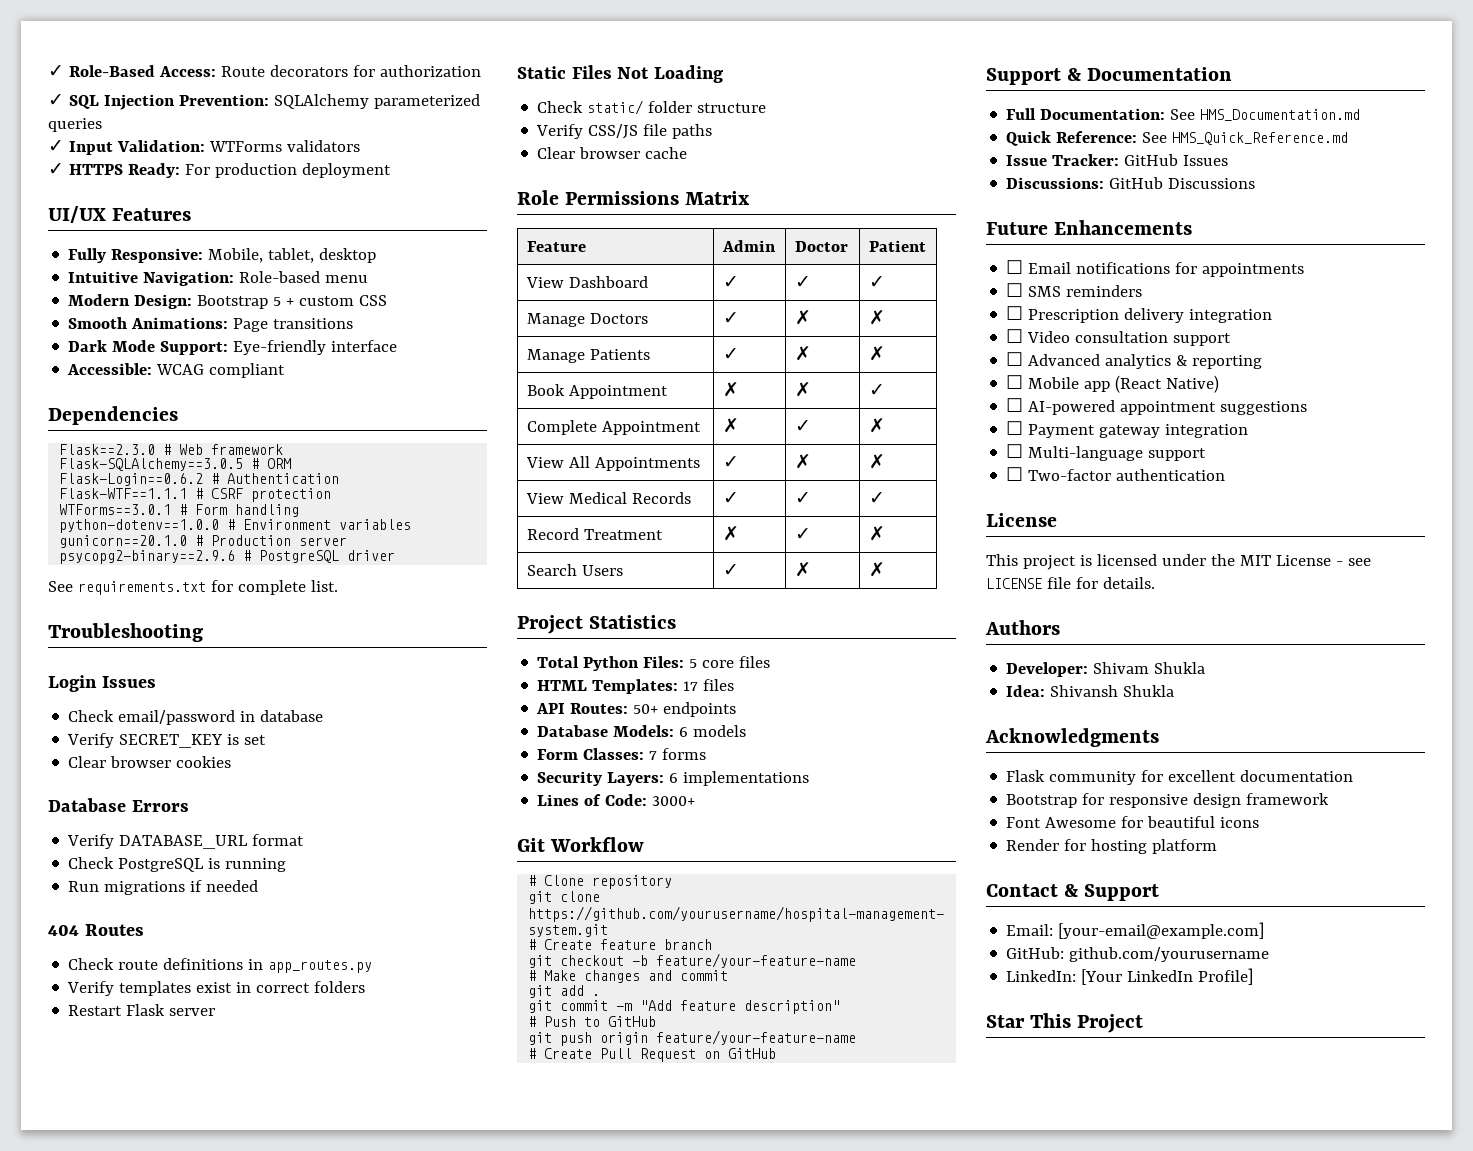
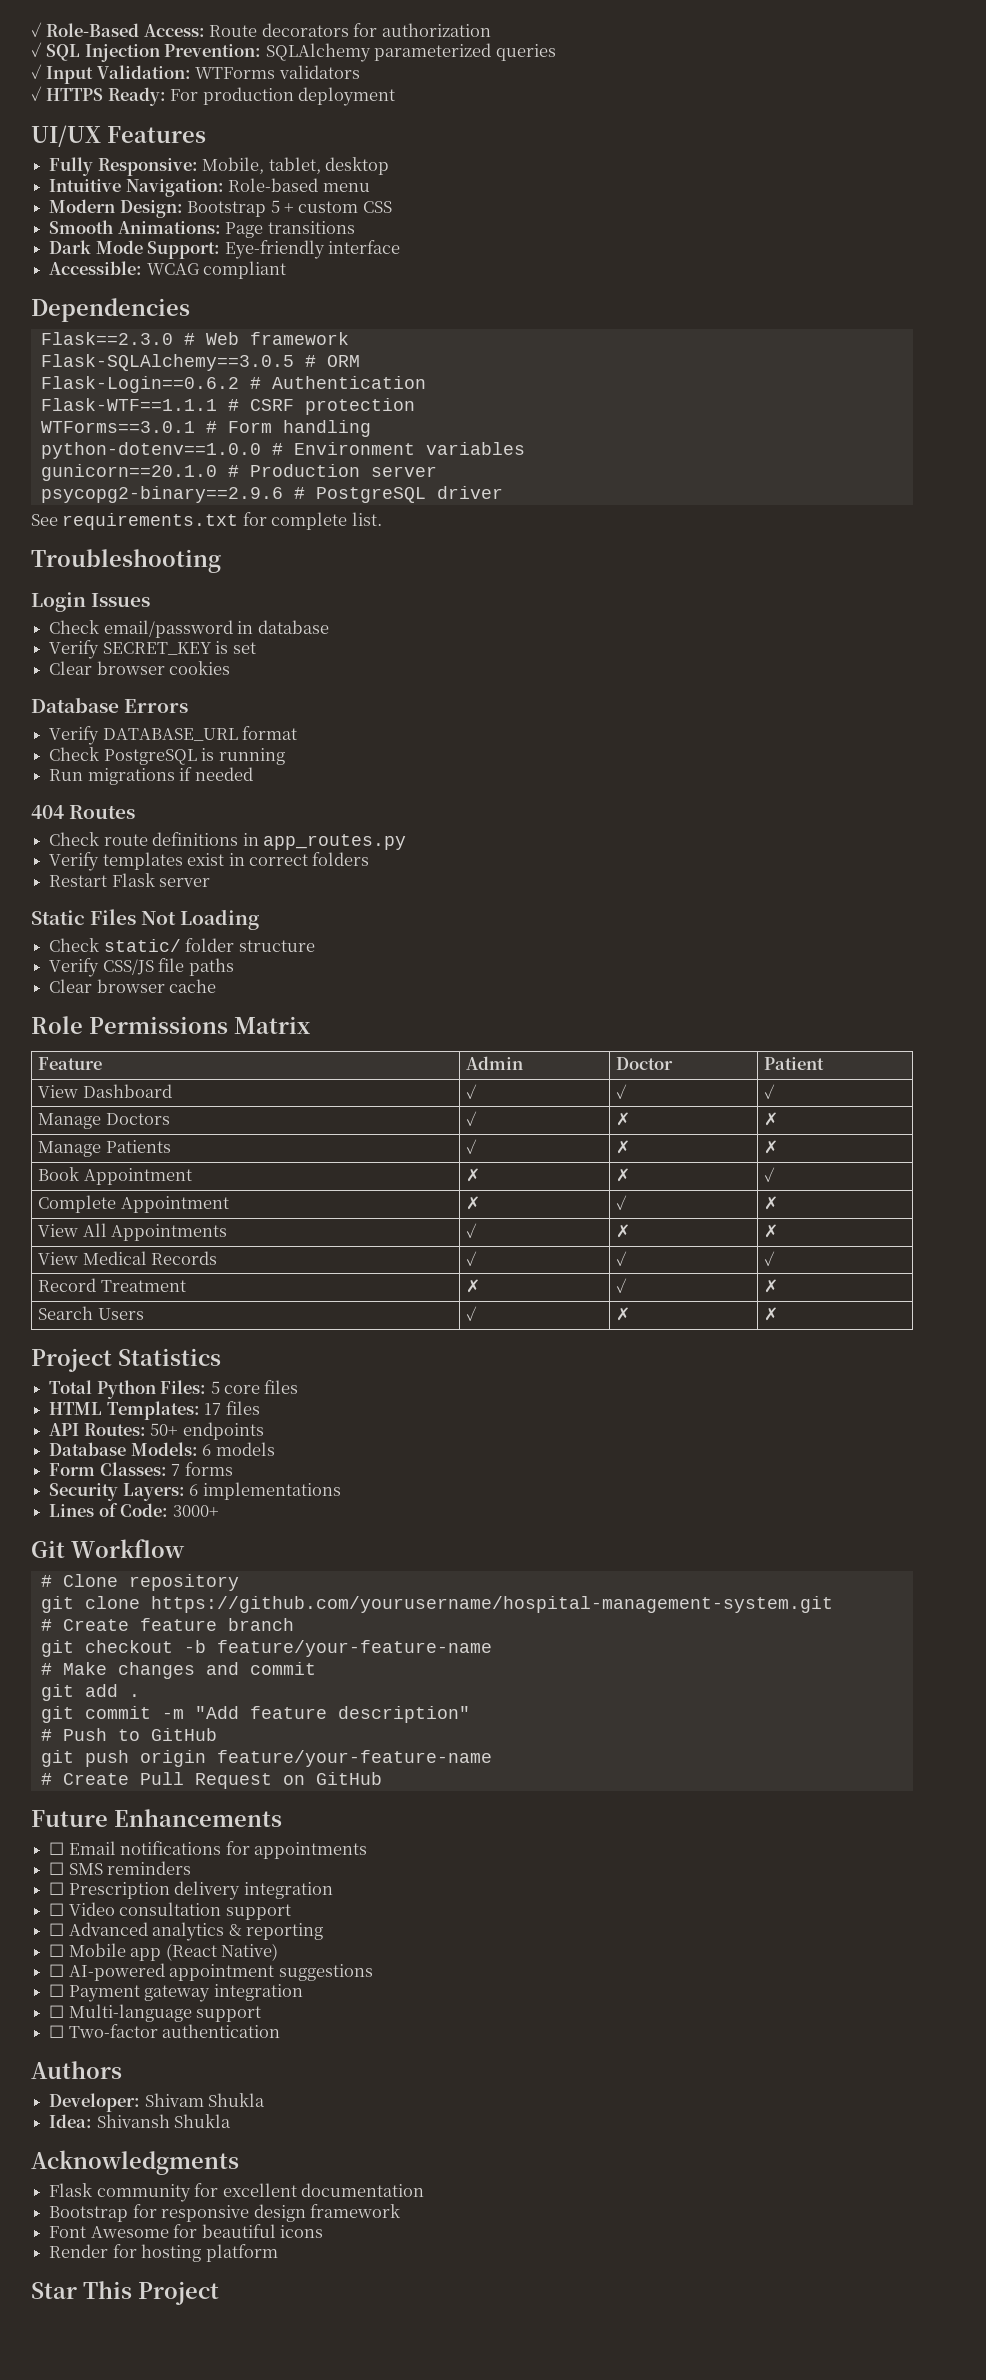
[986,67,1233,85] [1006,108,1361,121] [1006,131,1349,146] [1006,154,1229,166] [1006,177,1256,189] // Support & Documentation // Full Documentation: See HMS_Documentation.md // Quick Reference: See HMS_Quick_Reference.md // Issue Tracker: GitHub Issues // Discussions: GitHub Discussions -> (382, 1778) none
[986,513,1057,527] [986,554,1371,570] [986,577,1155,589] // License // This project is licensed under the MIT License - see LICENSE file for details. -> (281, 2031) none
[986,884,1160,901] [1006,922,1265,939] [1006,947,1270,962] [1006,968,1254,985] // Contact & Support // Email: [your-email@example.com] // GitHub: github.com/yourusername // LinkedIn: [Your LinkedIn Profile] -> (278, 2253) none

